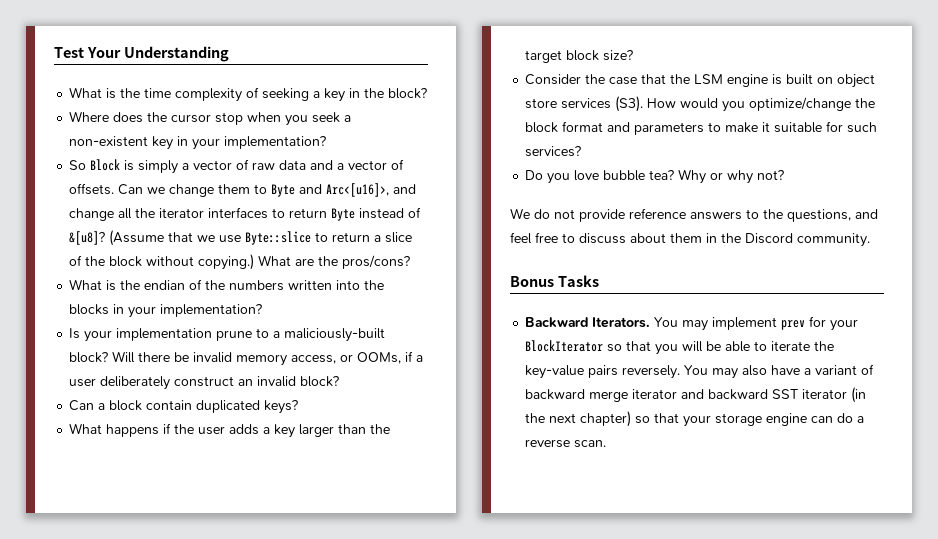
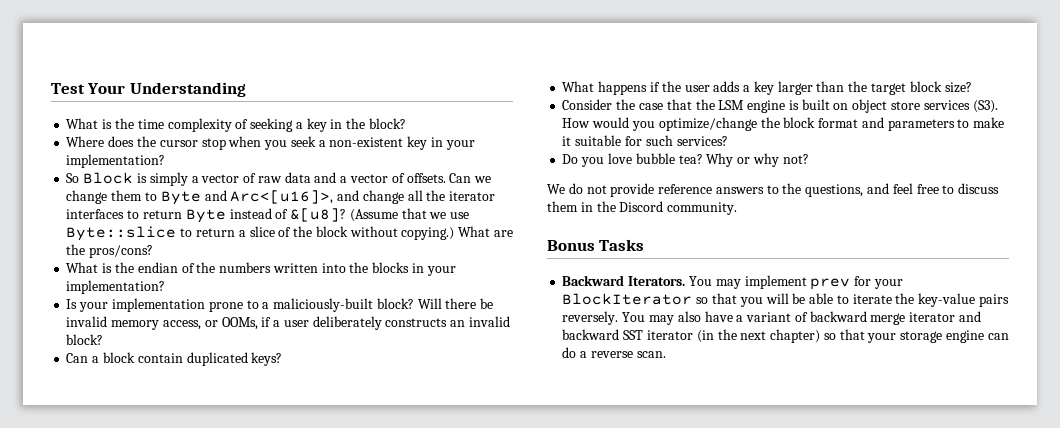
[216,330,253,341] prune -> [208,301,243,312] prone
[174,376,235,387] construct -> [385,318,448,327] constructs
[630,233,666,243] about -> (1000, 188) none

